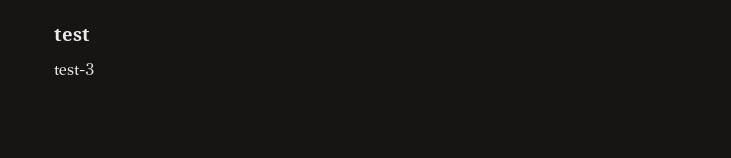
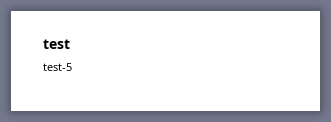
[54,63,94,75] test-3 -> [43,63,72,71] test-5

